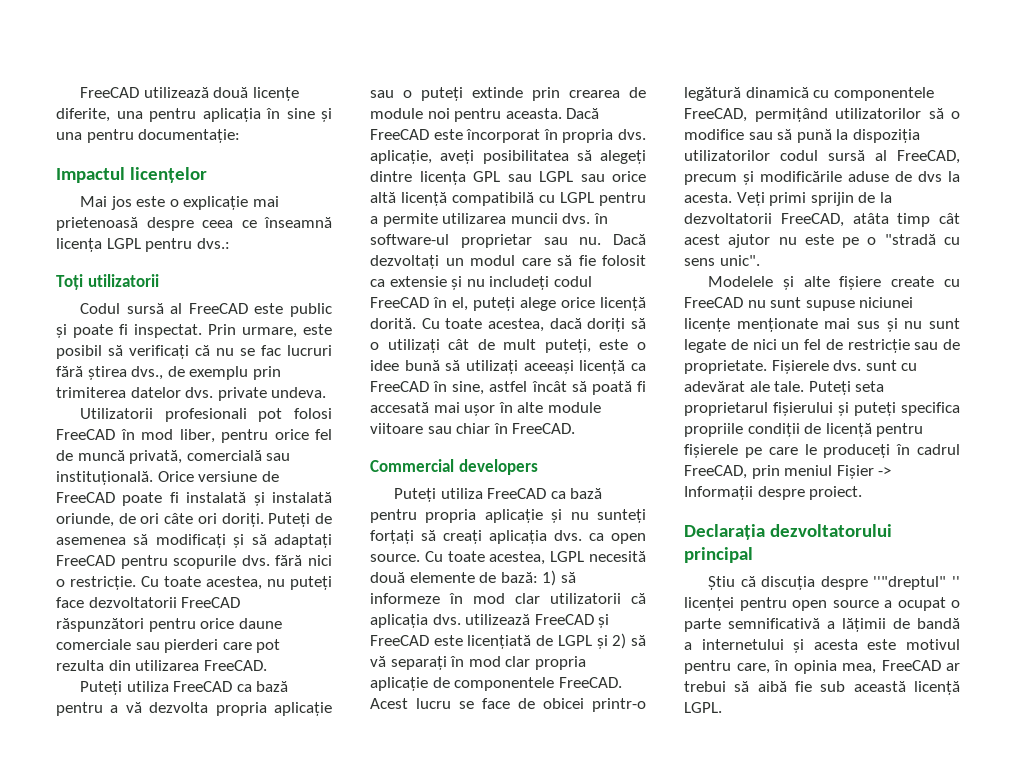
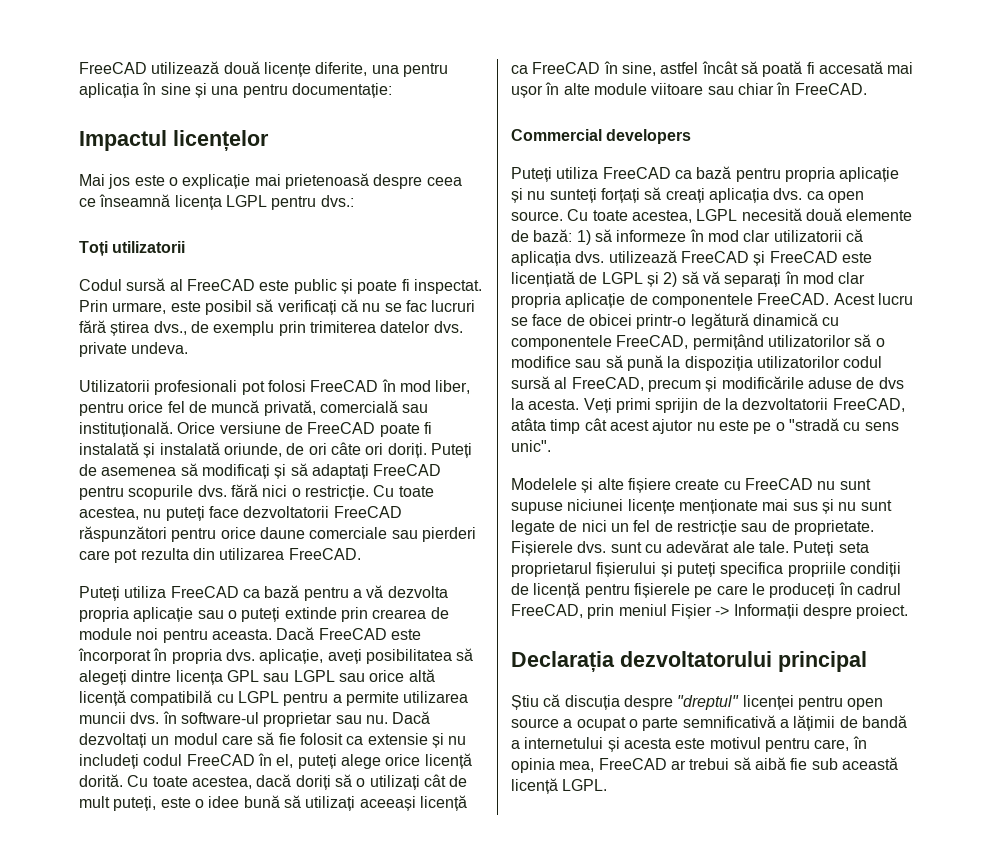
[873,576,960,590] ''"dreptul" '' -> [677,695,740,710] "dreptul"

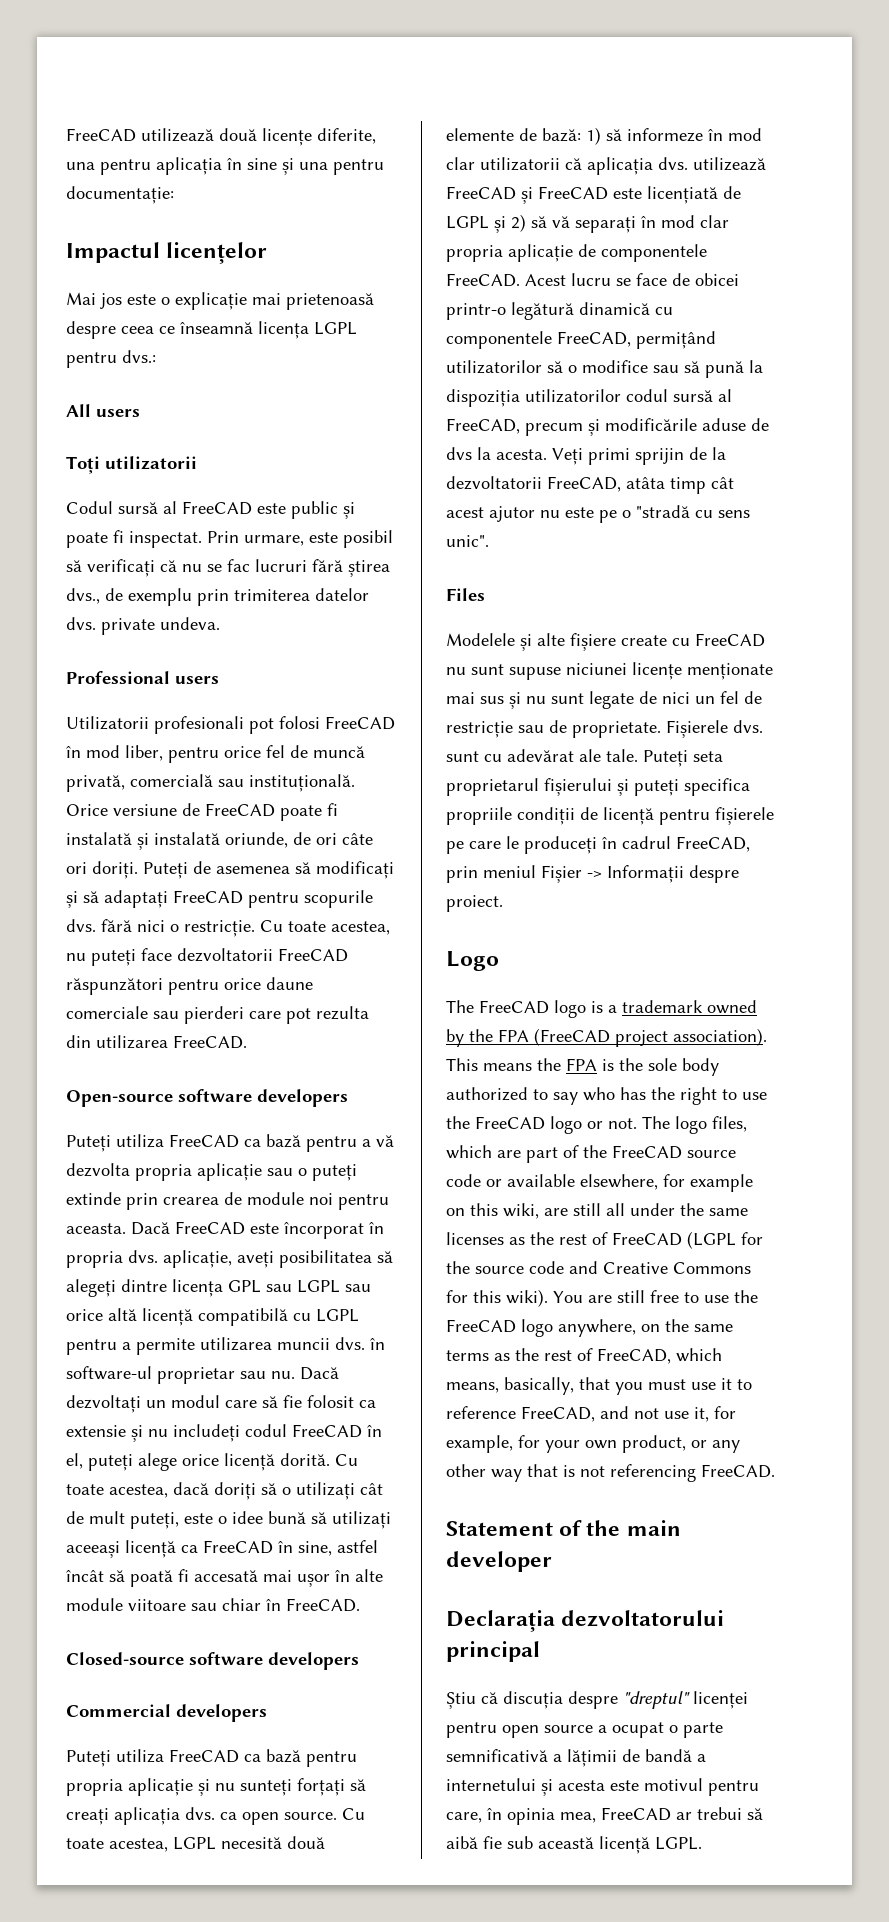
(354, 201) none -> [66,404,140,417] // All users
(189, 348) none -> [66,671,219,684] // Professional users
(361, 554) none -> [66,1089,348,1107] // Open-source software developers
(867, 89) none -> [66,1652,359,1670] // Closed-source software developers
(551, 446) none -> [446,588,485,601] // Files
(909, 611) none -> [446,951,499,971] [446,1000,757,1018] [446,1028,767,1047] [446,1058,719,1076] [446,1087,767,1105] [446,1116,747,1134] [446,1145,736,1163] [446,1174,753,1192] [446,1203,748,1219] [446,1231,763,1249] [446,1261,751,1274] [446,1289,758,1307] [446,1319,733,1337] [446,1348,722,1364] [446,1377,752,1395] [446,1406,736,1422] [446,1435,740,1453] [446,1464,775,1482] [446,1520,681,1536] [446,1551,552,1572] // Logo // The FreeCAD logo is a trademark owned by the FPA (FreeCAD project association). This means the FPA is the sole body authorized to say who has the right to use the FreeCAD logo or not. The logo files, which are part of the FreeCAD source code or available elsewhere, for example on this wiki, are still all under the same licenses as the rest of FreeCAD (LGPL for the source code and Creative Commons for this wiki). You are still free to use the FreeCAD logo anywhere, on the same terms as the rest of FreeCAD, which means, basically, that you must use it to reference FreeCAD, and not use it, for example, for your own product, or any other way that is not referencing FreeCAD. // Statement of the main developer

